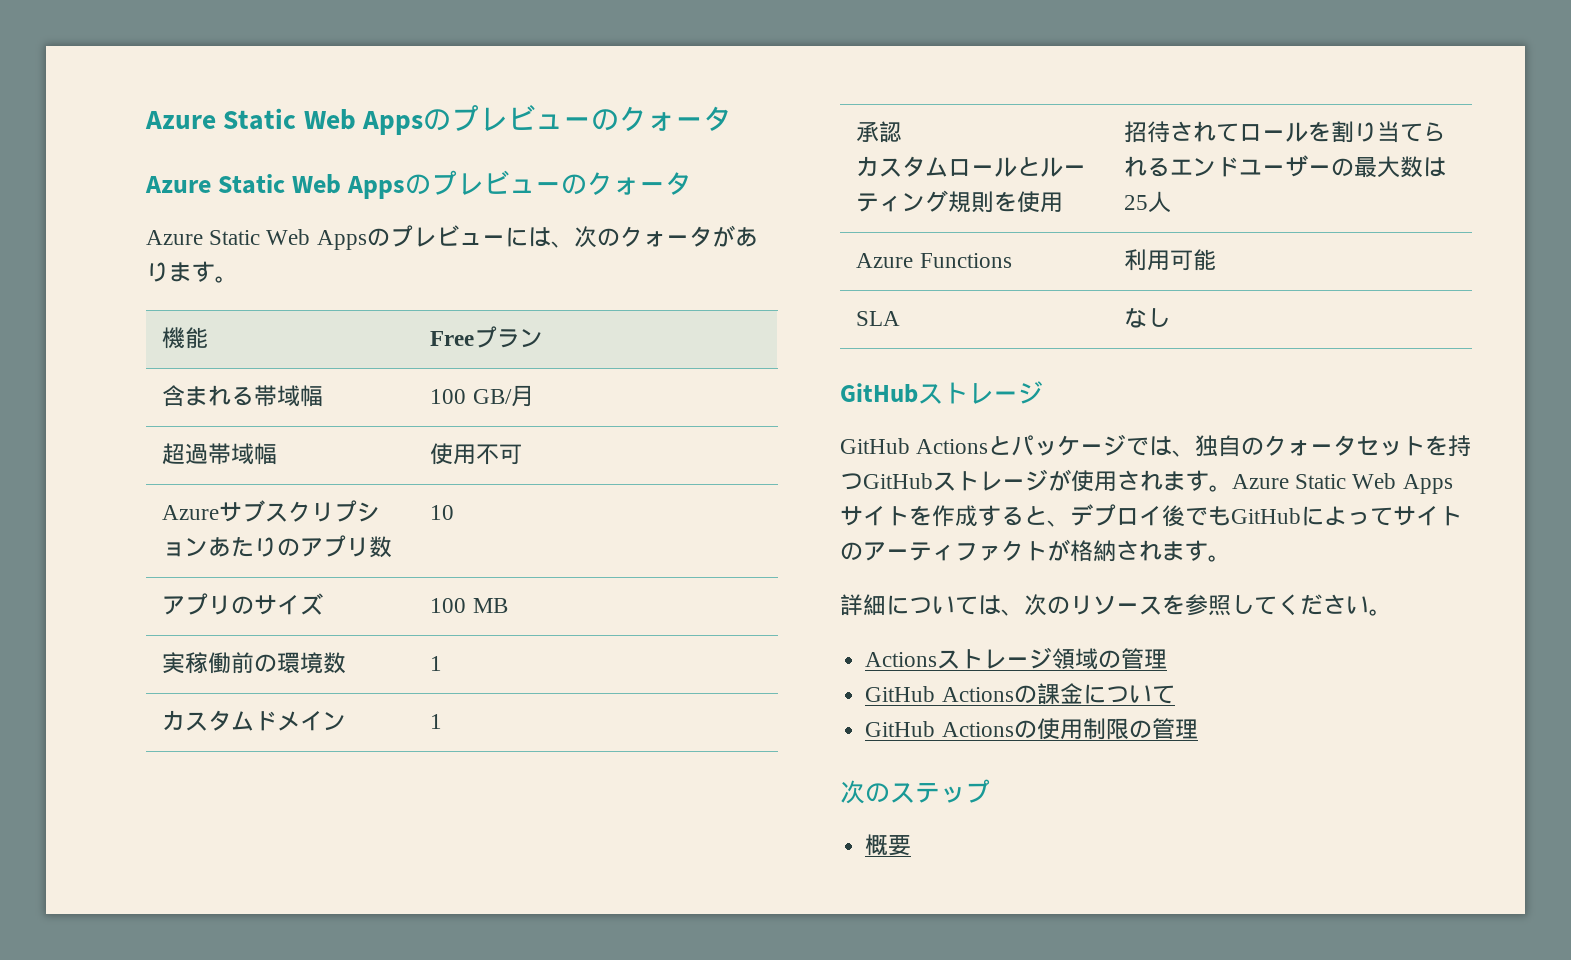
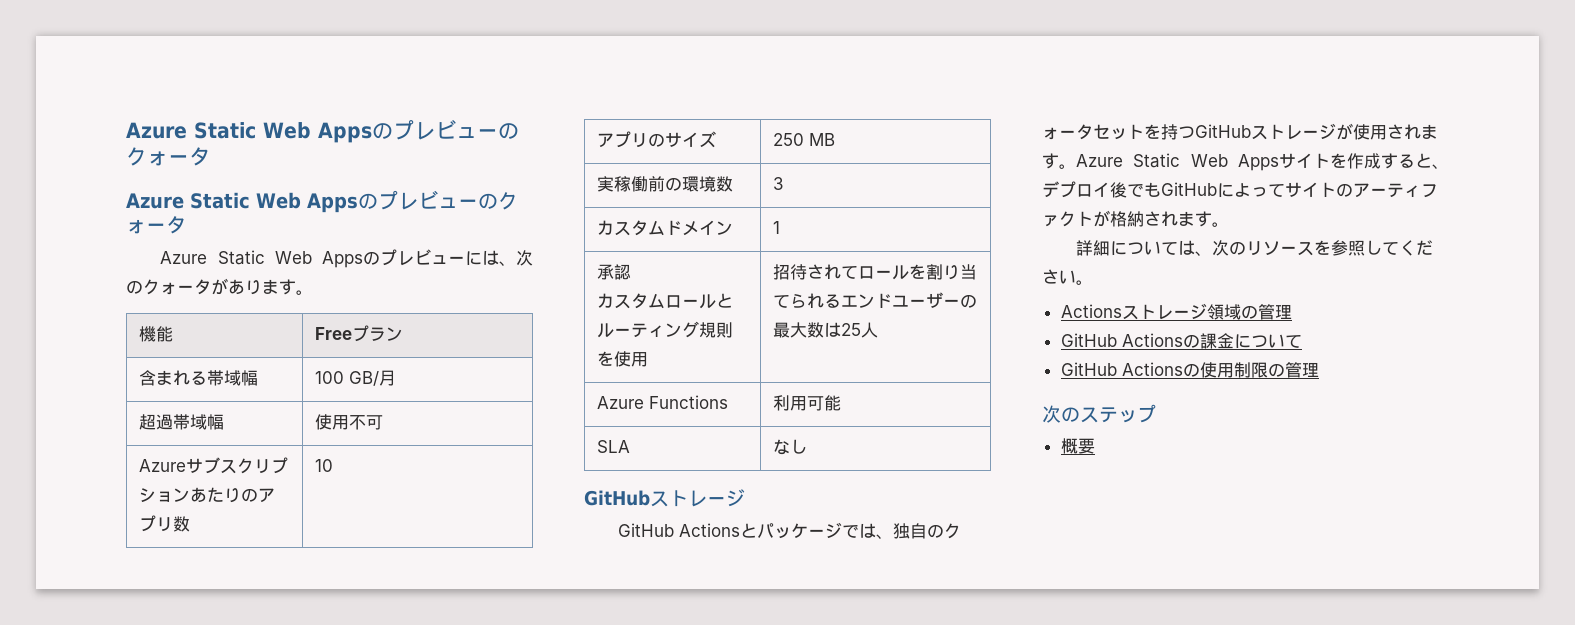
[430,598,467,613] 100 -> [773,133,805,146] 250
[430,656,443,671] 1 -> [773,177,785,190] 3

